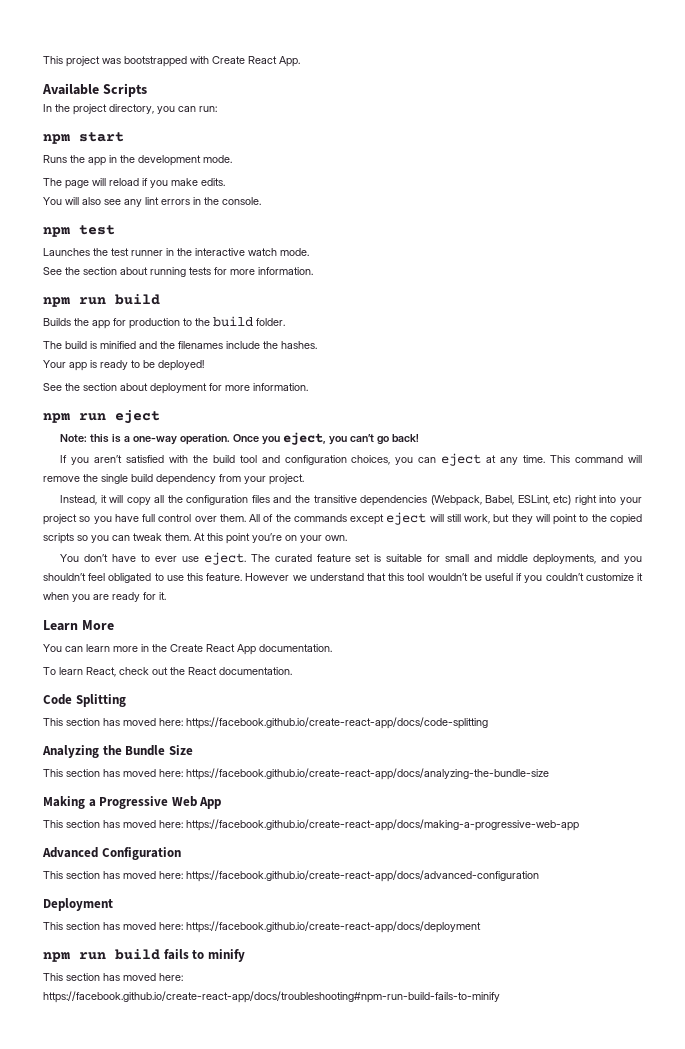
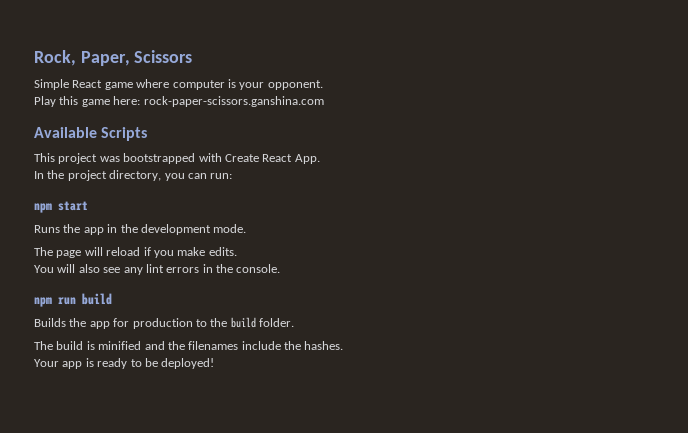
(43, 60) none -> [34,50,193,66] [34,79,323,90] [34,96,324,107] [34,127,148,141] Rock, Paper, Scissors // Simple React game where computer is your opponent. // Play this game here: rock-paper-scissors.ganshina.com // Available Scripts //
[42,83,147,97] // Available Scripts -> (320, 159) none
[43,225,115,237] [43,248,309,256] [43,267,313,277] // npm test // Launches the test runner in the interactive watch mode. // See the section about running tests for more information. -> (281, 268) none
[43,383,308,394] [43,410,160,424] [60,432,420,445] [60,453,642,466] [43,474,304,485] [60,495,642,506] [43,512,642,525] [43,533,347,544] [60,552,642,565] [43,573,643,583] [43,592,166,602] [43,620,114,631] [43,644,332,655] [43,667,292,677] [43,694,126,707] [43,717,488,729] [42,745,193,758] [43,768,549,780] [43,796,222,809] [43,819,579,831] [42,847,181,860] [43,870,539,882] [43,898,113,911] [43,921,481,933] [43,949,245,962] [43,973,183,981] [43,991,500,1003] // See the section about deployment for more information. // npm run eject // Note: this is a one-way operation. Once you eject, you can’t go back! // If you aren’t satisfied with the build tool and configuration choices, you can eject at any time. This command will remove the single build dependency from your project. // Instead, it will copy all the configuration files and the transitive dependencies (Webpack, Babel, ESLint, etc) right into your project so you have full control over them. All of the commands except eject will still work, but they will point to the copied scripts so you can tweak them. At this point you’re on your own. // You don’t have to ever use eject. The curated feature set is suitable for small and middle deployments, and you shouldn’t feel obligated to use this feature. However we understand that this tool wouldn’t be useful if you couldn’t customize it when you are ready for it. // Learn More // You can learn more in the Create React App documentation. // To learn React, check out the React documentation. // Code Splitting // This section has moved here: https://facebook.github.io/create-react-app/docs/code-splitting // Analyzing the Bundle Size // This section has moved here: https://facebook.github.io/create-react-app/docs/analyzing-the-bundle-size // Making a Progressive Web App // This section has moved here: https://facebook.github.io/create-react-app/docs/making-a-progressive-web-app // Advanced Configuration // This section has moved here: https://facebook.github.io/create-react-app/docs/advanced-configuration // Deployment // This section has moved here: https://facebook.github.io/create-react-app/docs/deployment // npm run build fails to minify // This section has moved here: https://facebook.github.io/create-react-app/docs/troubleshooting#npm-run-build-fails-to-minify -> (215, 363) none

